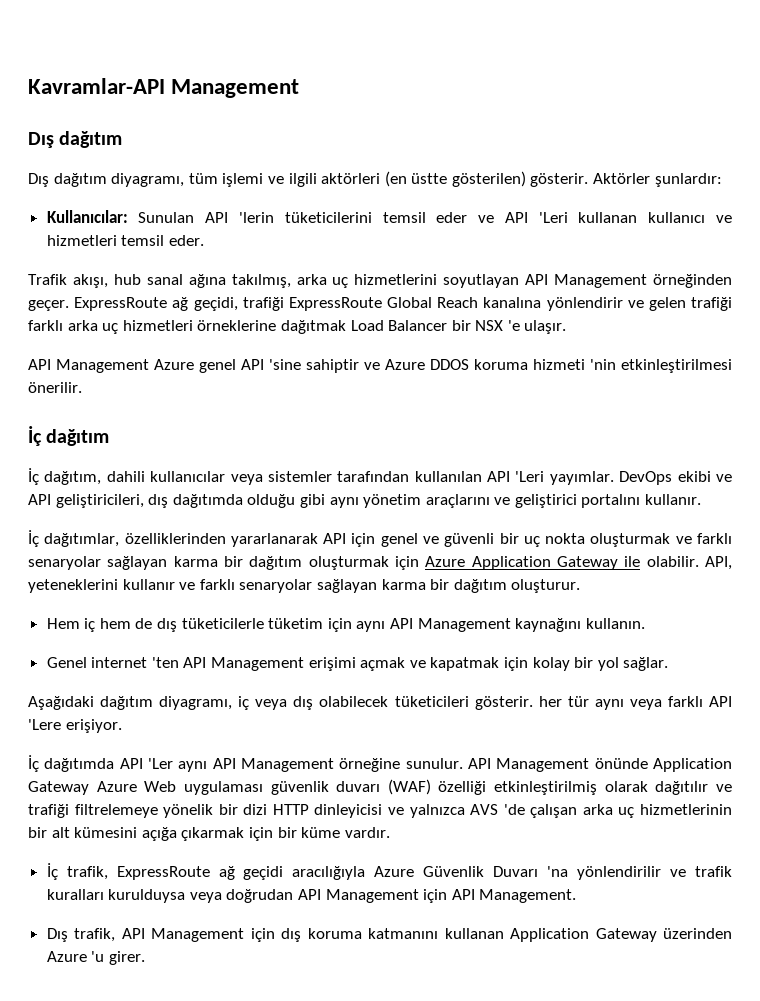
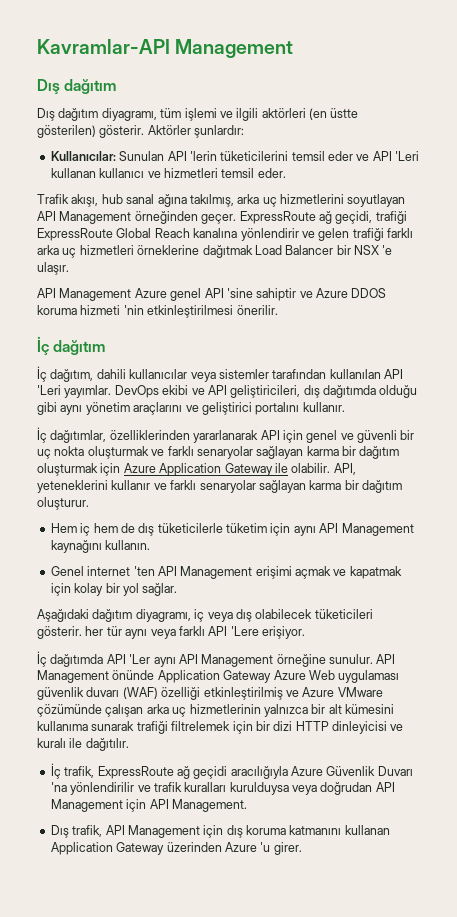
[604,781,732,795] [28,804,214,818] olarak dağıtılır ve trafiği filtrelemeye yönelik -> [285,687,383,697] [37,704,394,717] [37,721,253,734] ve Azure VMware çözümünde çalışan arka uç hizmetlerinin yalnızca bir alt kümesini kullanıma sunarak trafiği filtrelemek için
[409,804,732,818] [28,827,390,841] yalnızca AVS 'de çalışan arka uç hizmetlerinin bir alt kümesini açığa çıkarmak için bir küme vardır. -> [37,738,129,751] kuralı ile dağıtılır.

